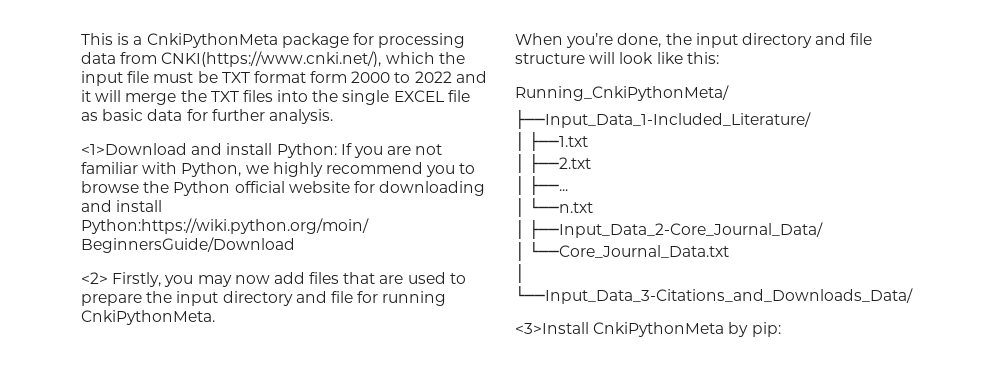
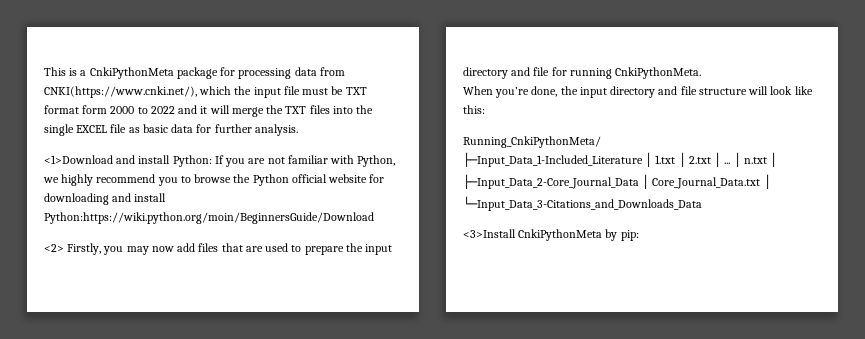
[515,109,811,129] [515,131,589,151] [515,153,592,173] [515,175,569,195] [515,197,594,217] [515,219,824,239] [515,241,730,261] [515,263,525,283] [515,285,913,304] ├──Input_Data_1-Included_Literature/ // │ ├──1.txt // │ ├──2.txt // │ ├──... // │ └──n.txt // │ ├──Input_Data_2-Core_Journal_Data/ // │ └──Core_Journal_Data.txt // │ └──Input_Data_3-Citations_and_Downloads_Data/ -> [463,152,778,167] [463,174,771,189] [463,196,702,211] ├─Input_Data_1-Included_Literature │ 1.txt │ 2.txt │ ... │ n.txt │ // ├─Input_Data_2-Core_Journal_Data │ Core_Journal_Data.txt │ // └─Input_Data_3-Citations_and_Downloads_Data

